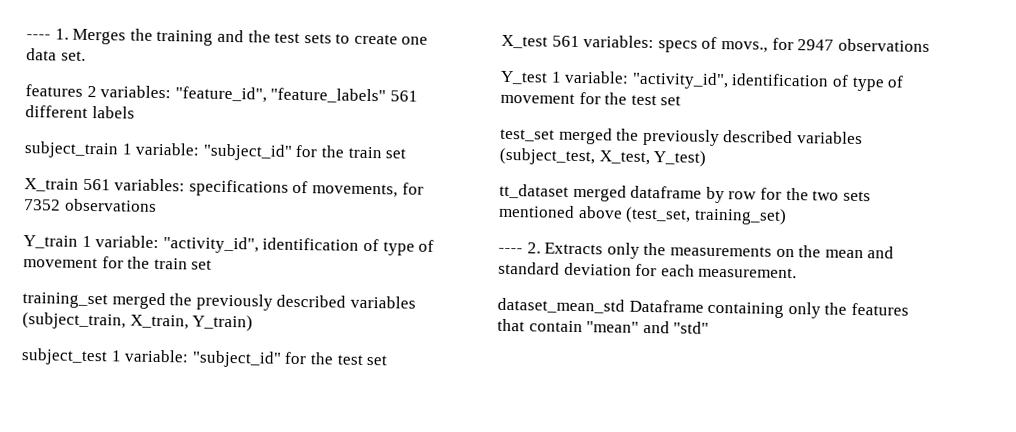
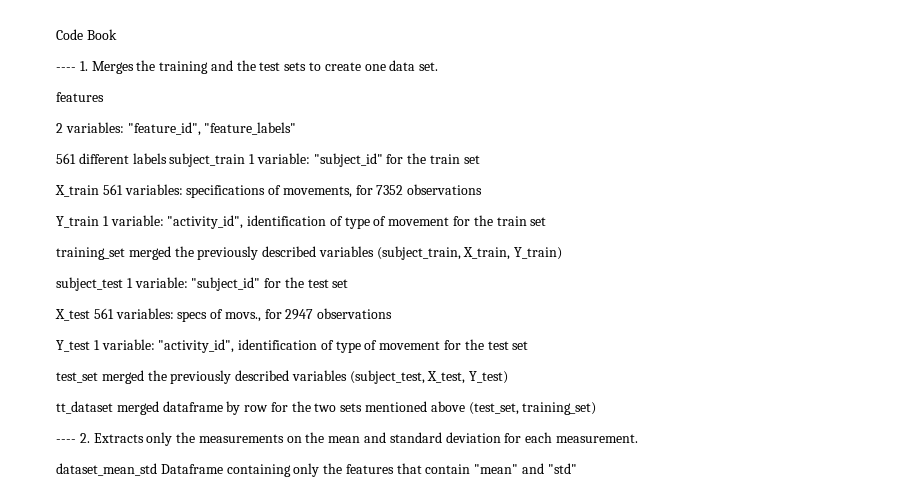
(26, 37) none -> [56,29,117,40] Code Book //
(83, 90) none -> (104, 97) //
(387, 95) none -> (297, 128) //
(135, 112) // -> (167, 158) none

